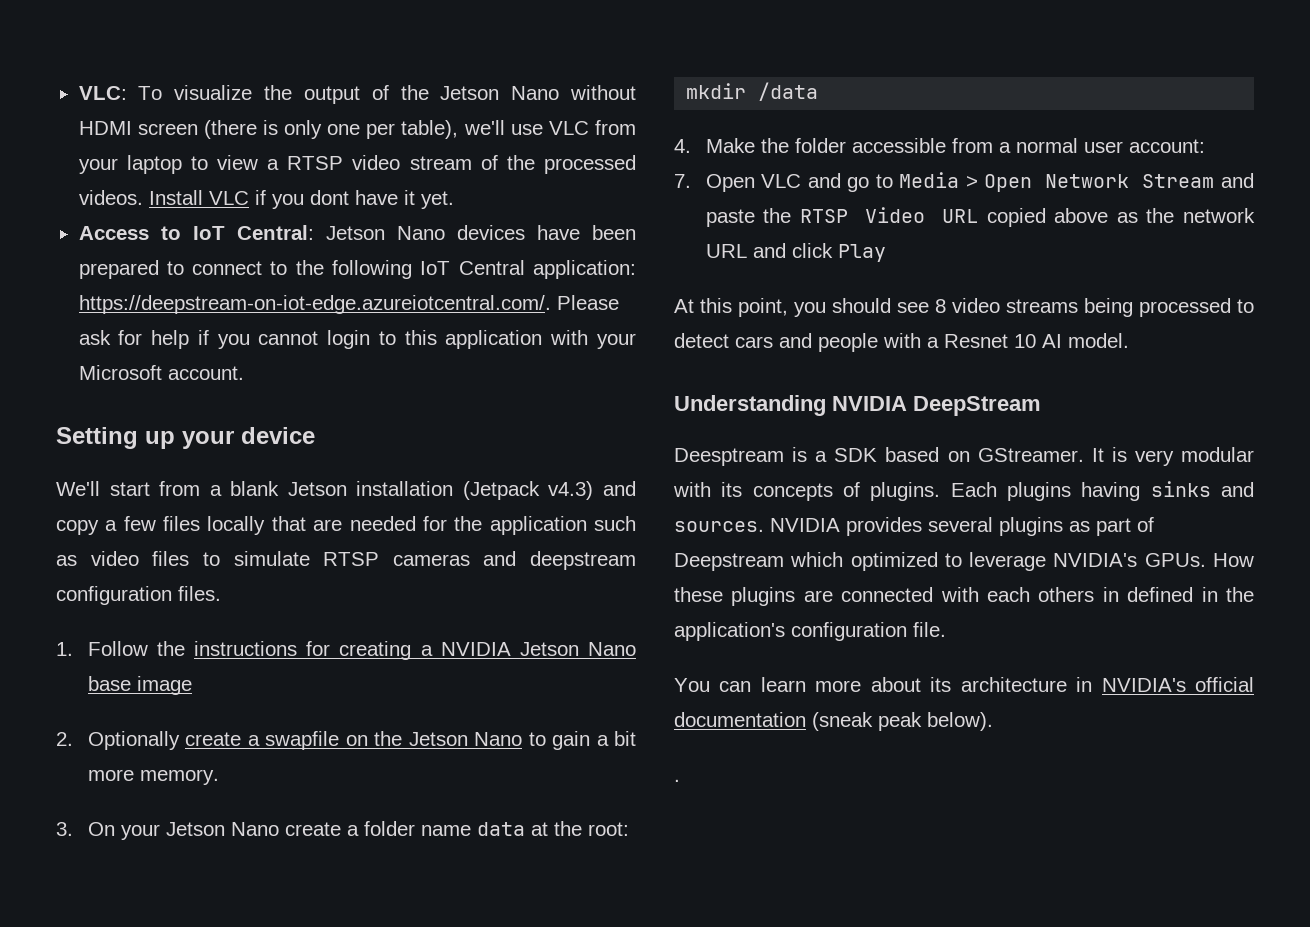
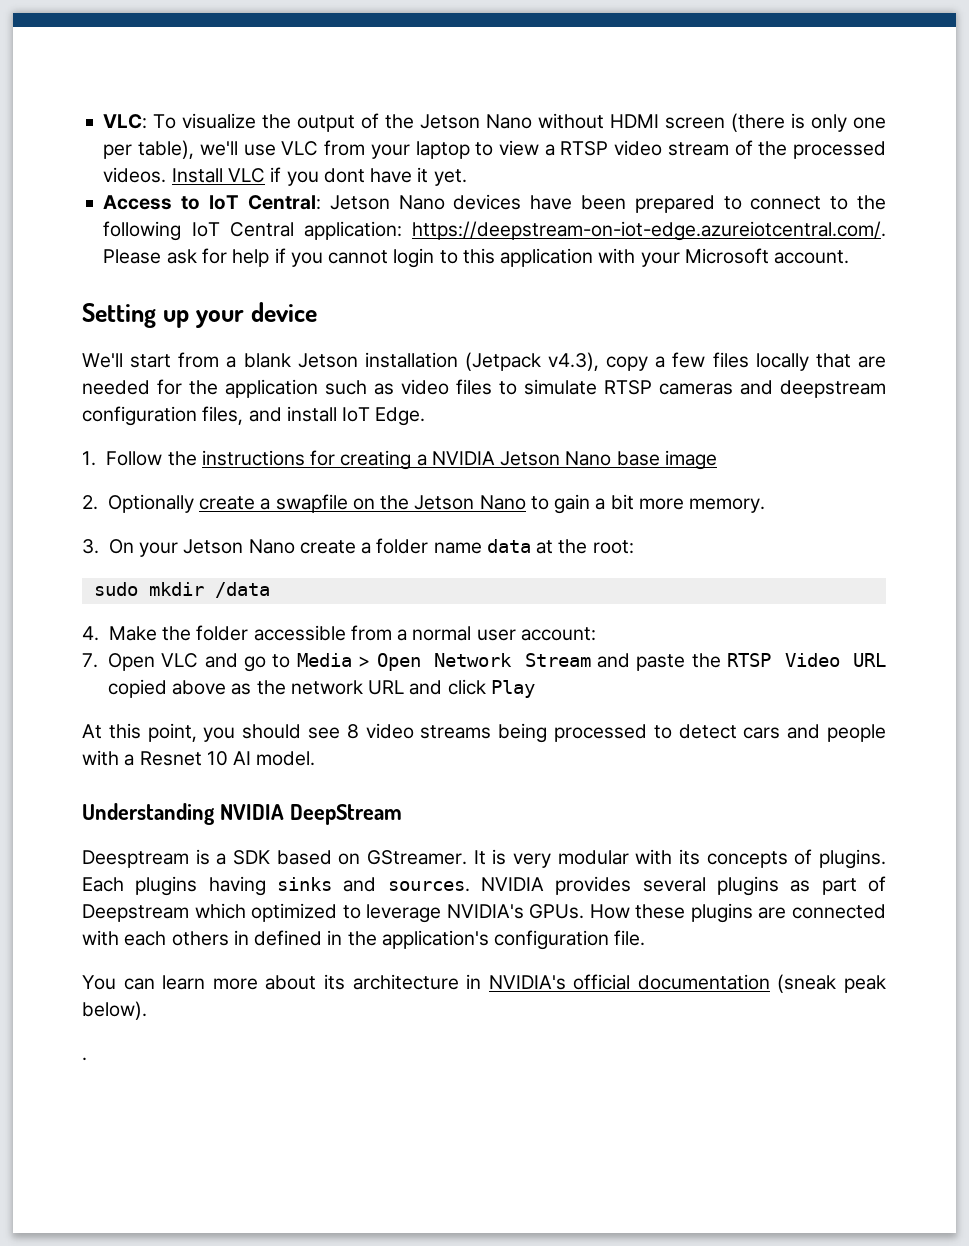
[548,481,636,500] v4.3) and -> [548,352,600,371] v4.3),
[178,586,221,601] files. -> [202,406,426,426] files, and install IoT Edge.
(629, 829) none -> [93,582,138,596] sudo

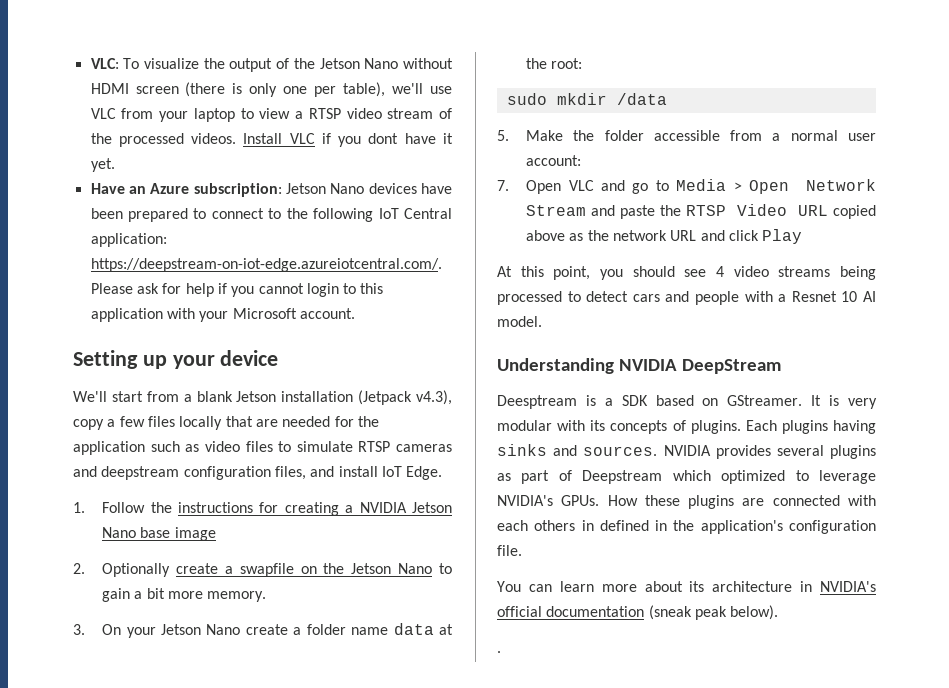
[103,195,321,210] Access to IoT Central: -> [90,183,282,197] Have an Azure subscription:
[82,626,99,641] 4. -> [497,130,509,141] 5.
[346,724,359,739] 8 -> [716,266,724,277] 4

